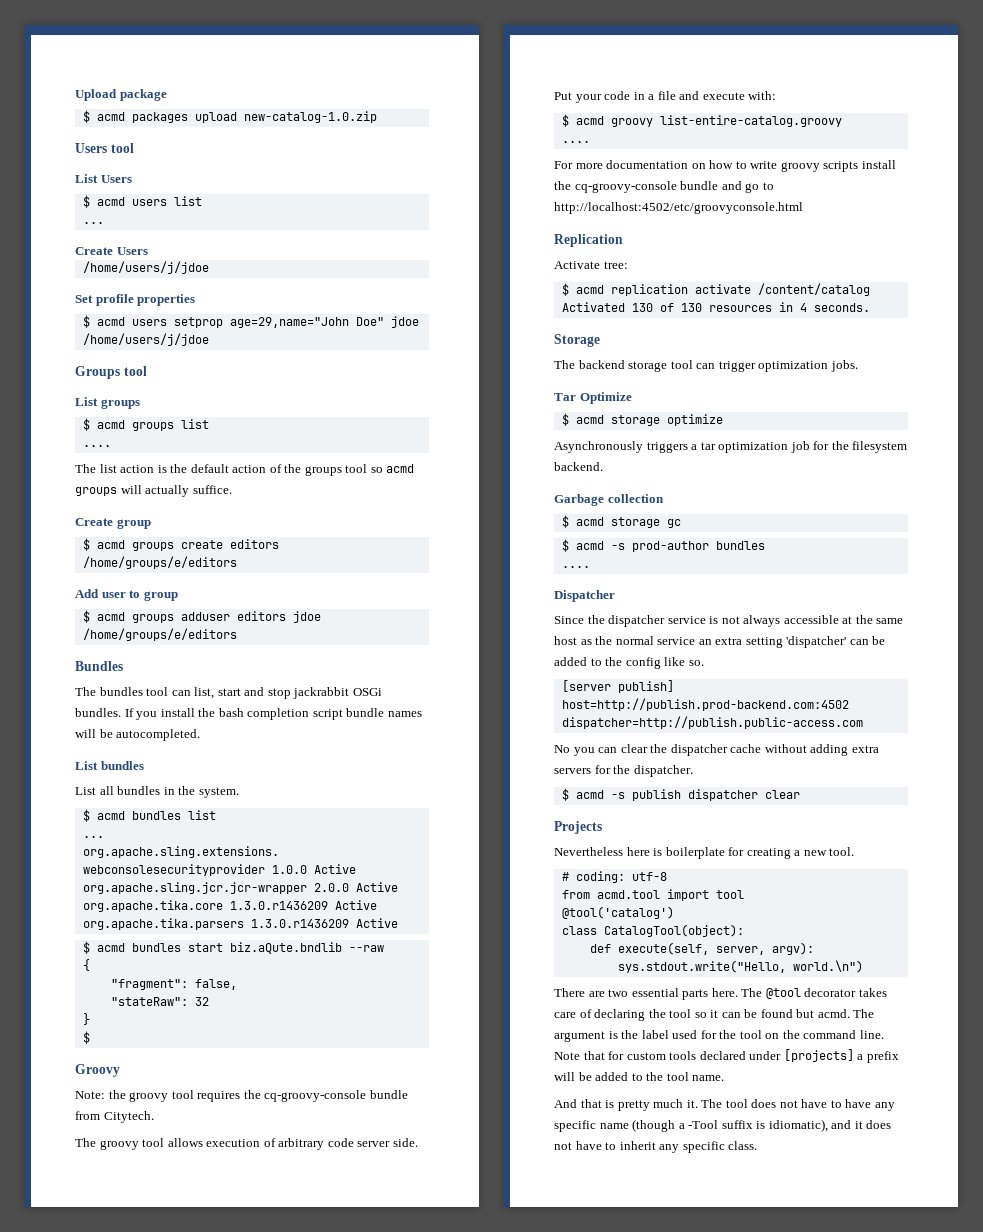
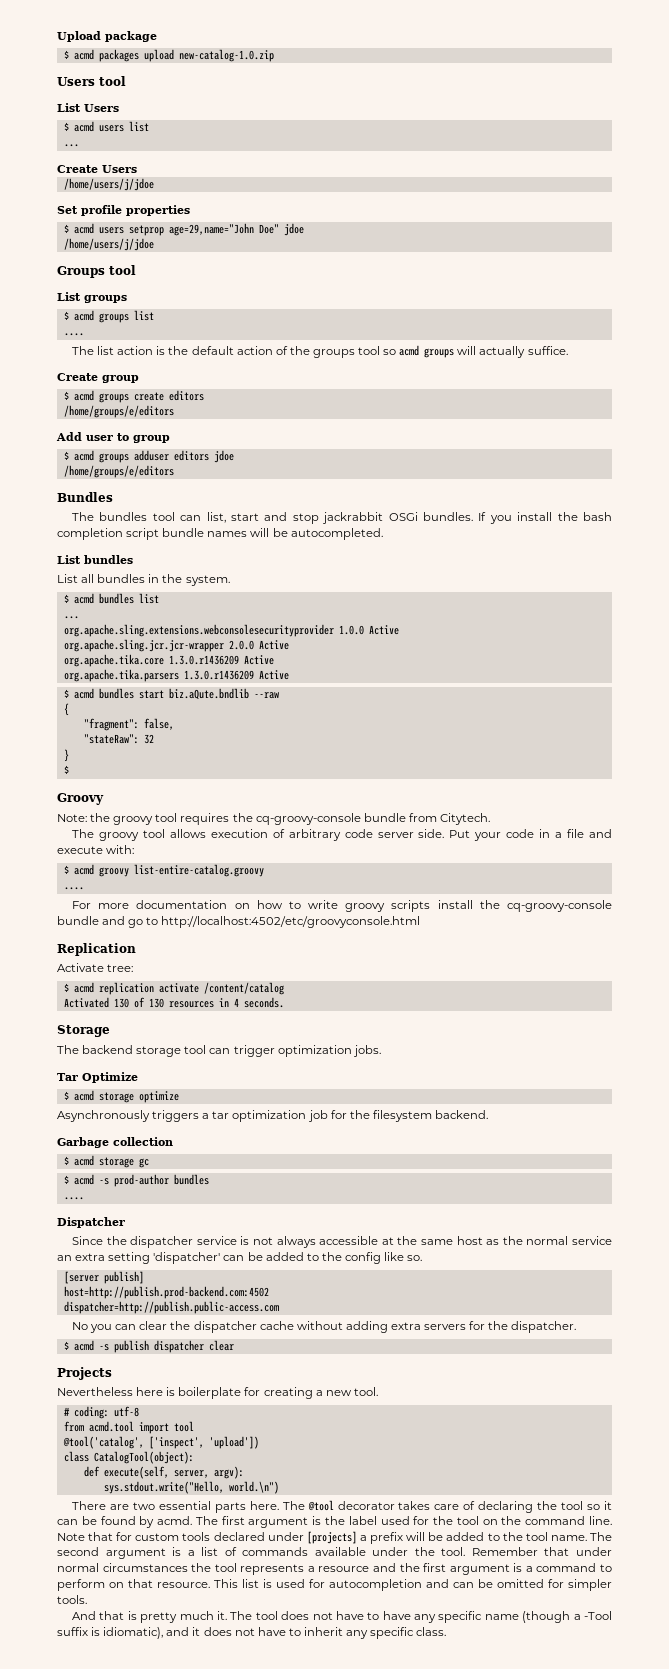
[561,906,674,919] @tool('catalog') -> [62,1436,259,1449] @tool('catalog', ['inspect', 'upload'])
[796,1009,815,1018] but -> [139,1516,155,1528] by
(875, 1013) none -> [221,1516,245,1525] first
(725, 1078) none -> [590,1532,613,1541] [57,1547,613,1559] [57,1563,612,1575] [57,1579,612,1591] [57,1595,87,1604] The second argument is a list of commands available under the tool. Remember that under normal circumstances the tool represents a resource and the first argument is a command to perform on that resource. This list is used for autocompletion and can be omitted for simpler tools.

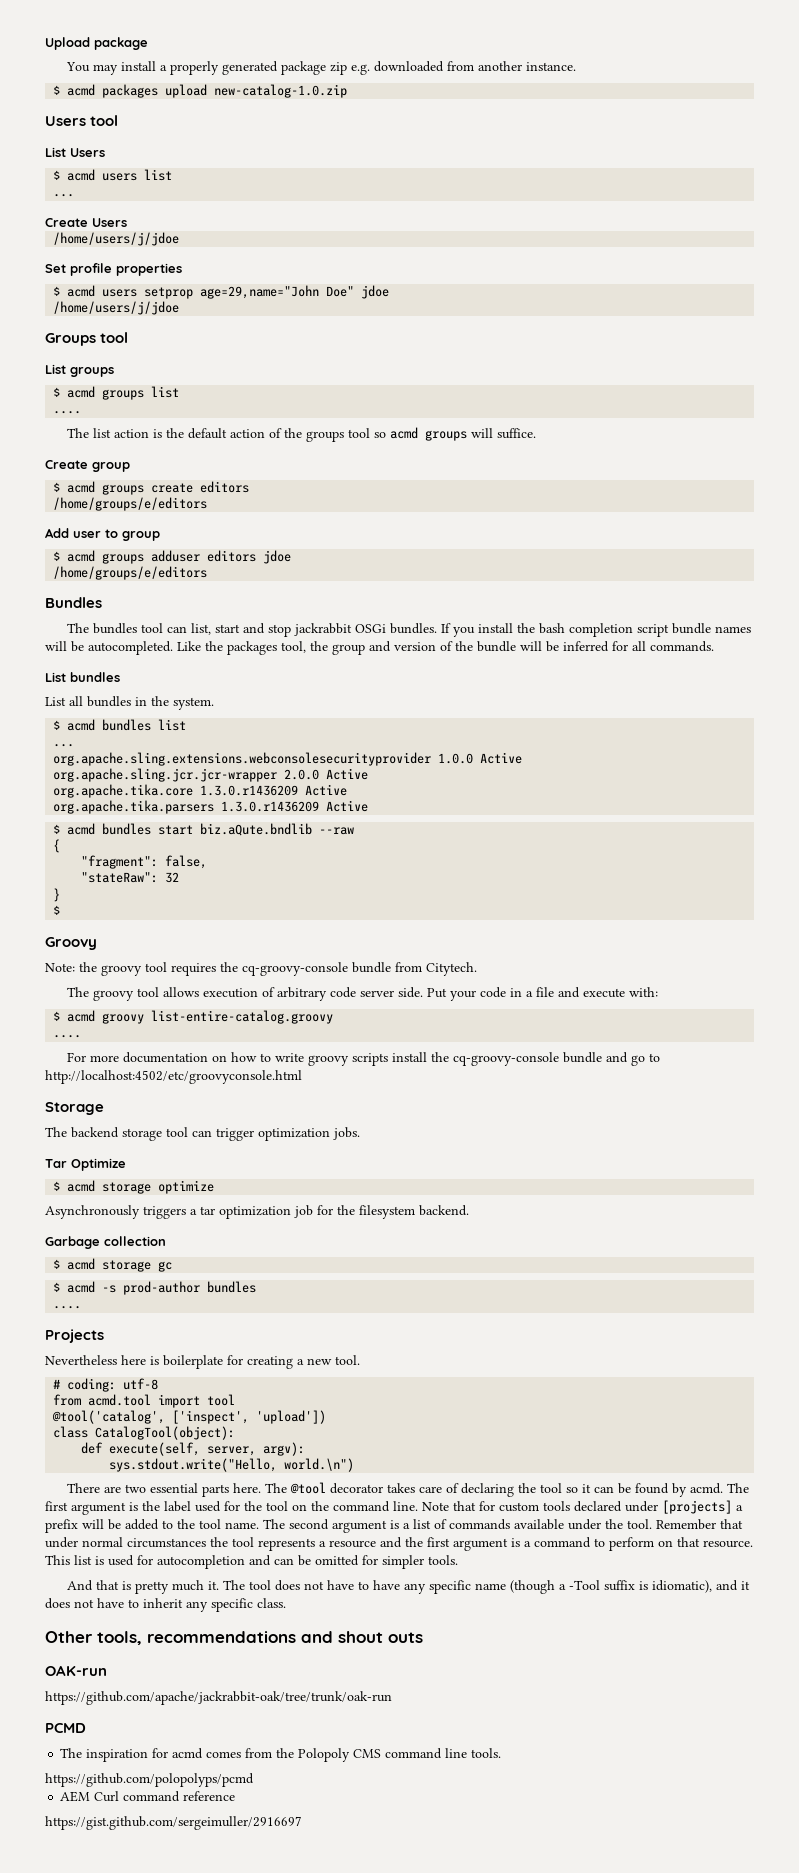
(157, 36) none -> [65,61,576,75] // You may install a properly generated package zip e.g. downloaded from another instance.
[479,346,526,358] actually -> (493, 433) none
(383, 534) none -> [177,641,714,655] Like the packages tool, the group and version of the bundle will be inferred for all commands.
[57,943,136,956] [57,963,134,972] [63,982,284,995] [63,997,284,1008] // Replication // Activate tree: // $ acmd replication activate /content/catalog // Activated 130 of 130 resources in 4 seconds. -> (302, 1077) none
[57,1217,125,1228] [72,1236,612,1248] [57,1252,423,1264] [63,1271,144,1284] [63,1286,269,1299] [63,1301,279,1314] [72,1321,577,1333] [63,1340,234,1353] // Dispatcher // Since the dispatcher service is not always accessible at the same host as the normal service an extra setting 'dispatcher' can be added to the config like so. // [server publish] // host=http://publish.prod-backend.com:4502 // dispatcher=http://publish.public-access.com // No you can clear the dispatcher cache without adding extra servers for the dispatcher. // $ acmd -s publish dispatcher clear -> (82, 1307) none
(447, 1631) none -> [45,1631,423,1645] [45,1665,107,1676] [45,1691,392,1705] [45,1723,86,1733] [60,1748,502,1762] [45,1773,254,1787] [60,1791,236,1802] [45,1816,302,1830] // Other tools, recommendations and shout outs // OAK-run // https://github.com/apache/jackrabbit-oak/tree/trunk/oak-run // PCMD // The inspiration for acmd comes from the Polopoly CMS command line tools. // https://github.com/polopolyps/pcmd // AEM Curl command reference // https://gist.github.com/sergeimuller/2916697

